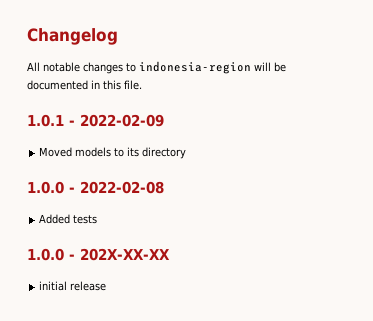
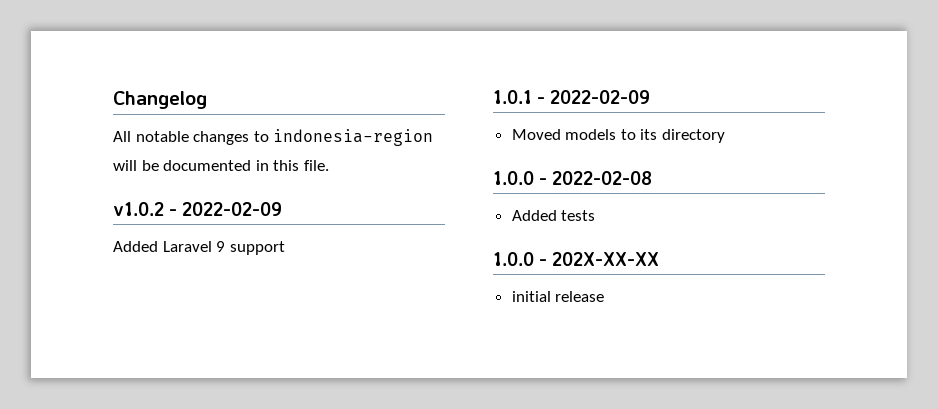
(142, 85) none -> [113,202,283,216] [113,241,285,255] // v1.0.2 - 2022-02-09 // Added Laravel 9 support

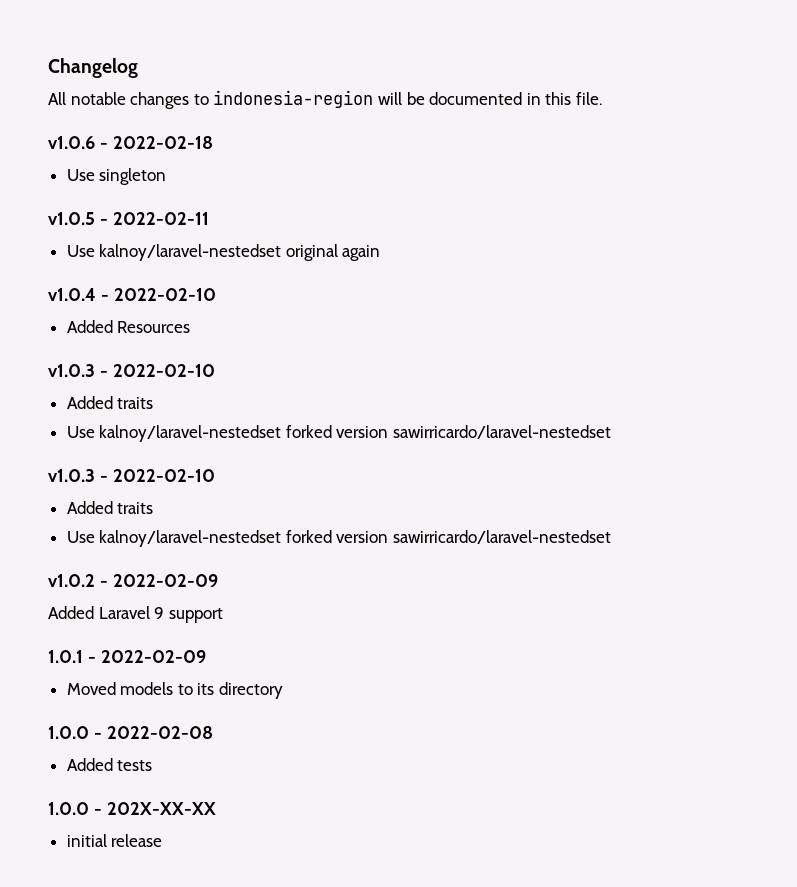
(329, 165) none -> [48,136,213,149] [66,168,167,185] [48,212,209,225] [66,244,381,261] [48,288,216,301] [66,320,191,333] [48,364,215,377] [66,396,154,409] [66,425,612,442] [48,469,215,482] [66,501,154,514] [66,530,612,547] // v1.0.6 - 2022-02-18 // Use singleton // v1.0.5 - 2022-02-11 // Use kalnoy/laravel-nestedset original again // v1.0.4 - 2022-02-10 // Added Resources // v1.0.3 - 2022-02-10 // Added traits // Use kalnoy/laravel-nestedset forked version sawirricardo/laravel-nestedset // v1.0.3 - 2022-02-10 // Added traits // Use kalnoy/laravel-nestedset forked version sawirricardo/laravel-nestedset

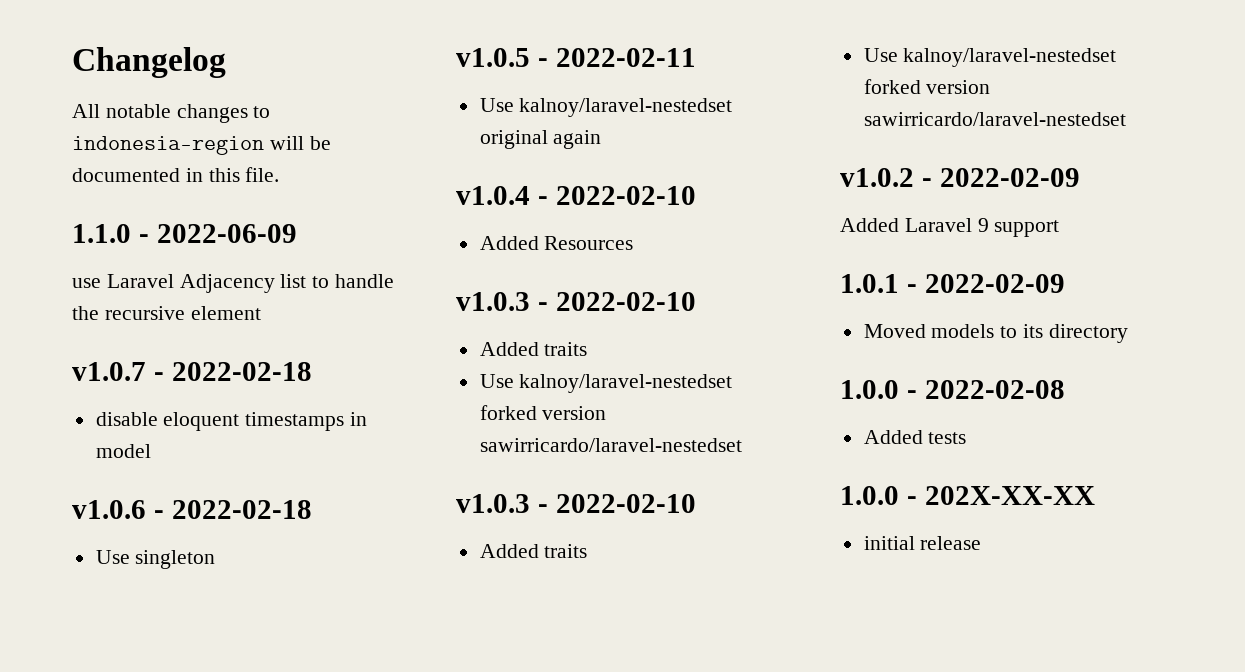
(602, 98) none -> [72,224,297,243] [72,274,395,293] [72,306,261,320] [72,362,312,381] [95,412,368,431] [95,444,151,458] // 1.1.0 - 2022-06-09 // use Laravel Adjacency list to handle the recursive element // v1.0.7 - 2022-02-18 // disable eloquent timestamps in model

